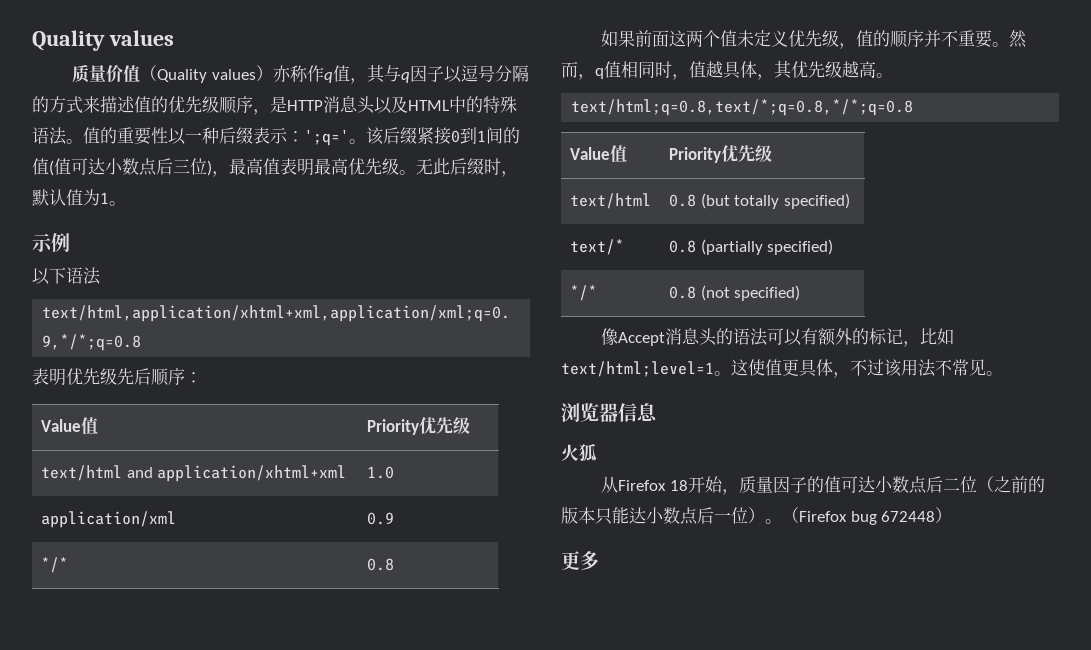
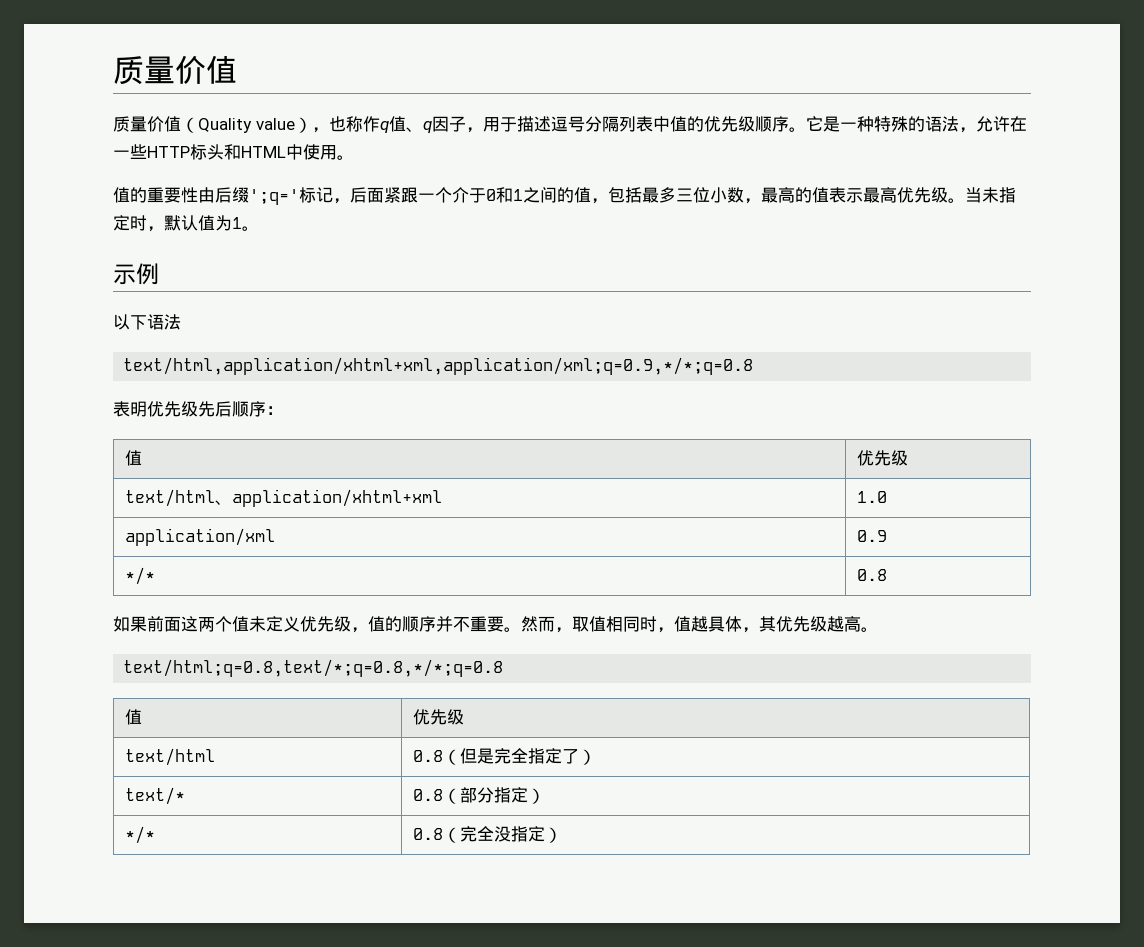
[32,30,174,51] Quality values -> [113,55,237,85] 质量价值
[211,65,291,83] values）亦 -> [255,116,346,133] value），也
[349,64,401,84] ，其与 -> [405,127,423,132] 、
[443,65,529,83] [32,96,517,115] [32,127,83,145] 以逗号分隔的方式来描述值的优先级顺序，是HTTP消息头以及HTML中的特殊语法。 -> [465,116,1027,133] [113,144,354,160] ，用于描述逗号分隔列表中值的优先级顺序。它是一种特殊的语法，允许在一些HTTP标头和HTML中使用。 //
[168,127,520,146] [32,158,314,177] 以一种后缀表示：';q='。该后缀紧接0到1间的值(值可达小数点后三位)，最高值表明 -> [198,187,863,205] 由后缀';q='标记，后面紧跟一个介于0和1之间的值，包括最多三位小数，最高的值表示
[416,158,484,175] 无此后缀 -> [965,187,1016,203] [113,215,130,231] 当未指定
[40,417,98,435] [366,417,470,435] [40,465,153,481] Value值 | Priority优先级 // text/html and -> [124,450,142,466] [856,450,908,466] [124,489,232,507] 值 | 优先级 // text/html、
[595,68,604,79] q -> [572,616,589,632] 取
[569,145,627,163] [668,147,721,163] Value值 | Priority -> [124,709,142,725] 值 |
[700,193,850,209] (but totally specified) -> [442,748,596,765] （但是完全指定了）
[700,239,834,255] [569,285,597,301] [668,285,801,301] [601,328,955,347] [561,359,1003,378] [561,403,658,422] [561,444,597,462] [601,476,1045,495] [561,507,953,525] [561,551,599,570] (partially specified) // */* | 0.8 (not specified) // 像Accept消息头的语法可以有额外的标记，比如text/html;level=1。这使值更具体，不过该用法不常见。 // 浏览器信息 // 火狐 // 从Firefox 18开始，质量因子的值可达小数点后二位（之前的版本只能达小数点后一位）。（Firefox bug 672448） // 更多 -> [442,787,545,804] [124,826,155,844] [412,826,562,843] （部分指定） // */* | 0.8（完全没指定）

